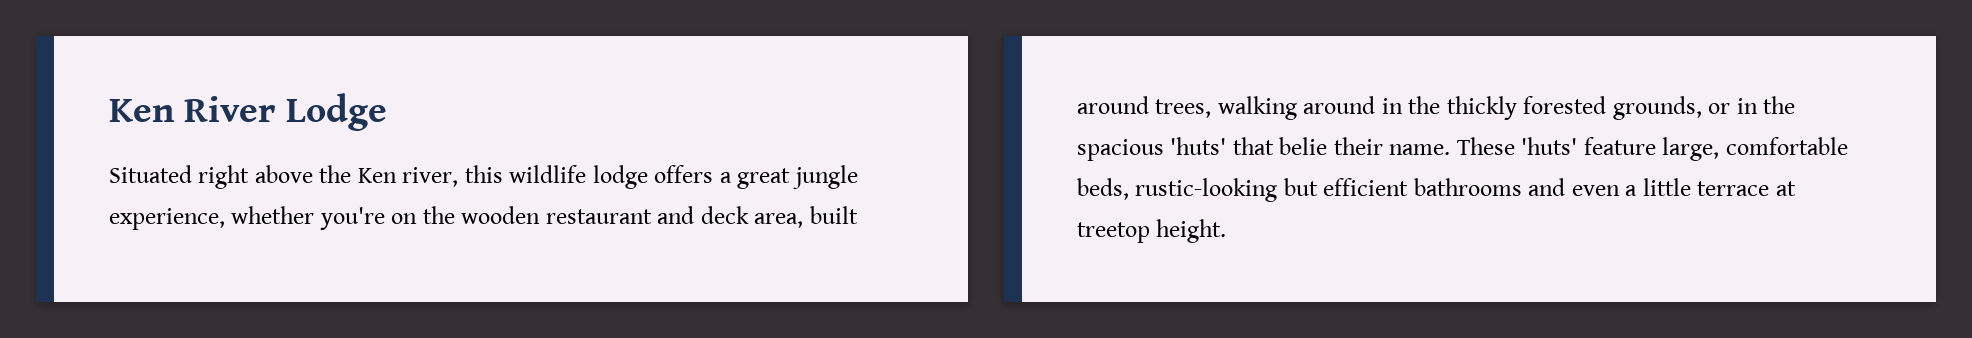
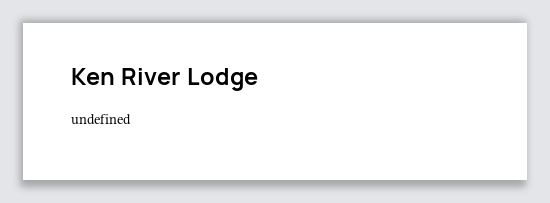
[109,165,858,189] [109,206,858,230] [1077,96,1796,120] [1077,137,1848,161] [1077,178,1796,202] [1077,219,1227,243] Situated right above the Ken river, this wildlife lodge offers a great jungle experience, whether you're on the wooden restaurant and deck area, built around trees, walking around in the thickly forested grounds, or in the spacious 'huts' that belie their name. These 'huts' feature large, comfortable beds, rustic-looking but efficient bathrooms and even a little terrace at treetop height. -> [71,114,131,125] undefined

